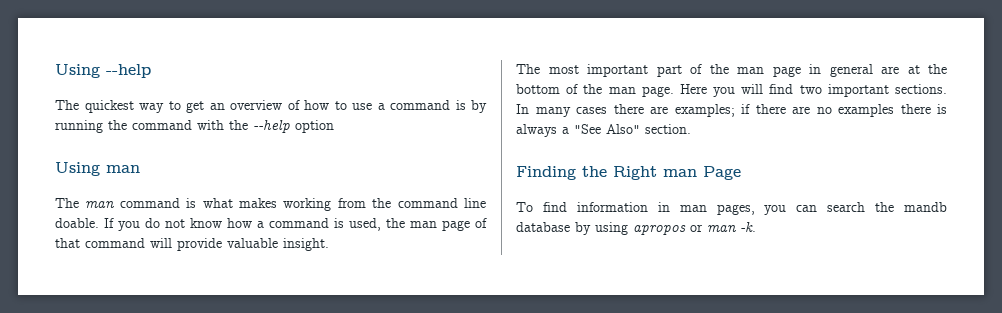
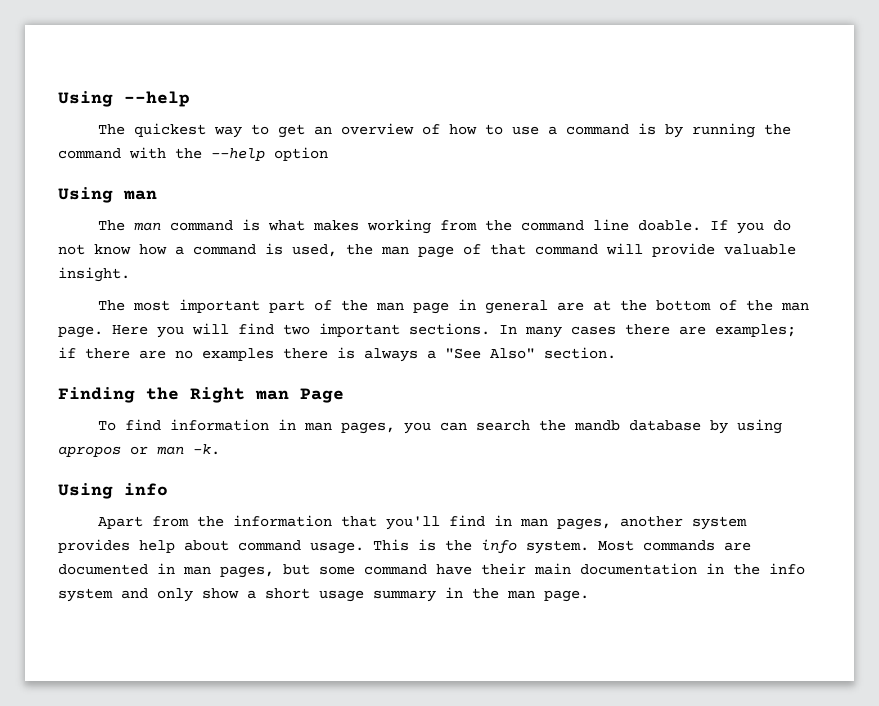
(756, 227) none -> [58,483,168,499] [97,515,747,530] [58,539,751,554] [58,563,805,578] [58,587,589,602] // Using info // Apart from the information that you'll find in man pages, another system provides help about command usage. This is the info system. Most commands are documented in man pages, but some command have their main documentation in the info system and only show a short usage summary in the man page.

